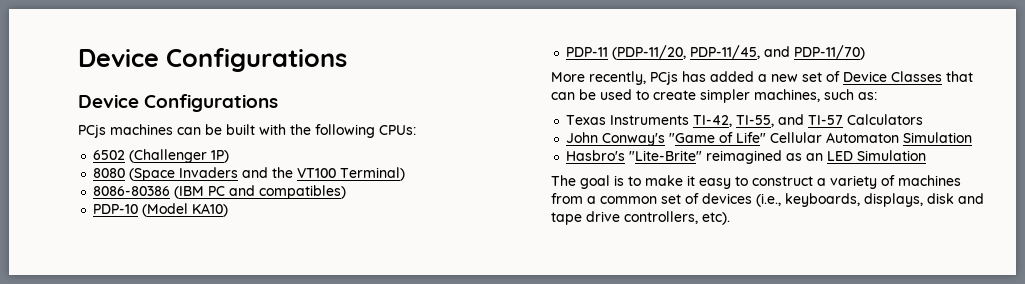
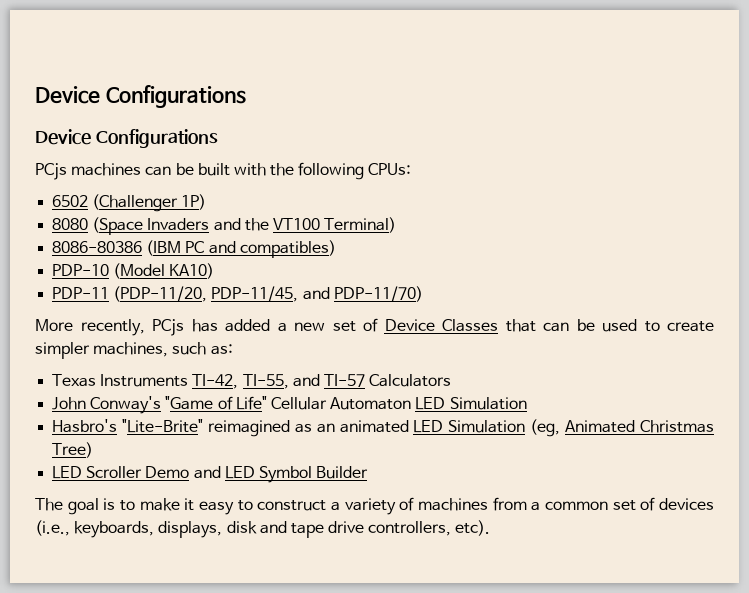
(900, 137) none -> [415,397,446,410] LED
[827,150,927,161] LED Simulation -> [339,419,714,437] [52,442,94,458] [52,466,369,483] animated LED Simulation (eg, Animated Christmas Tree) // LED Scroller Demo and LED Symbol Builder

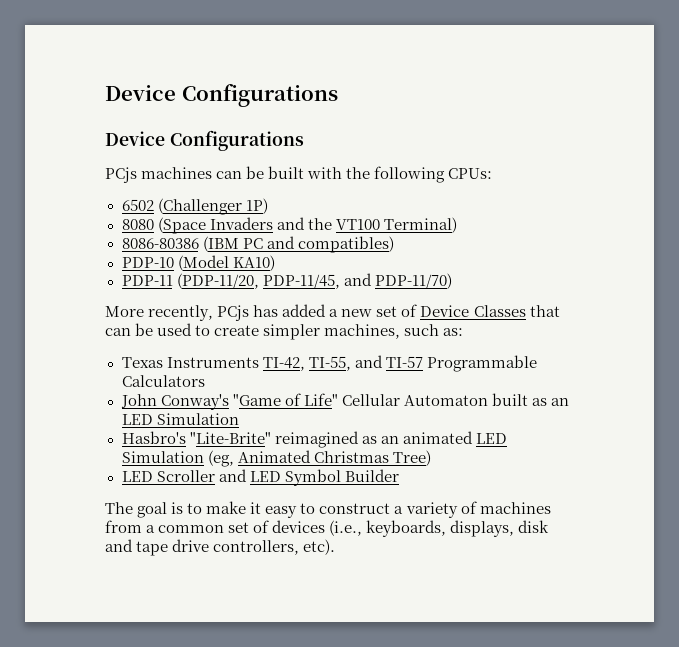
(365, 380) none -> [426,355,537,372] Programmable
(412, 403) none -> [491,393,569,406] built as an
[145,466,190,478] Demo -> (215, 476) none

